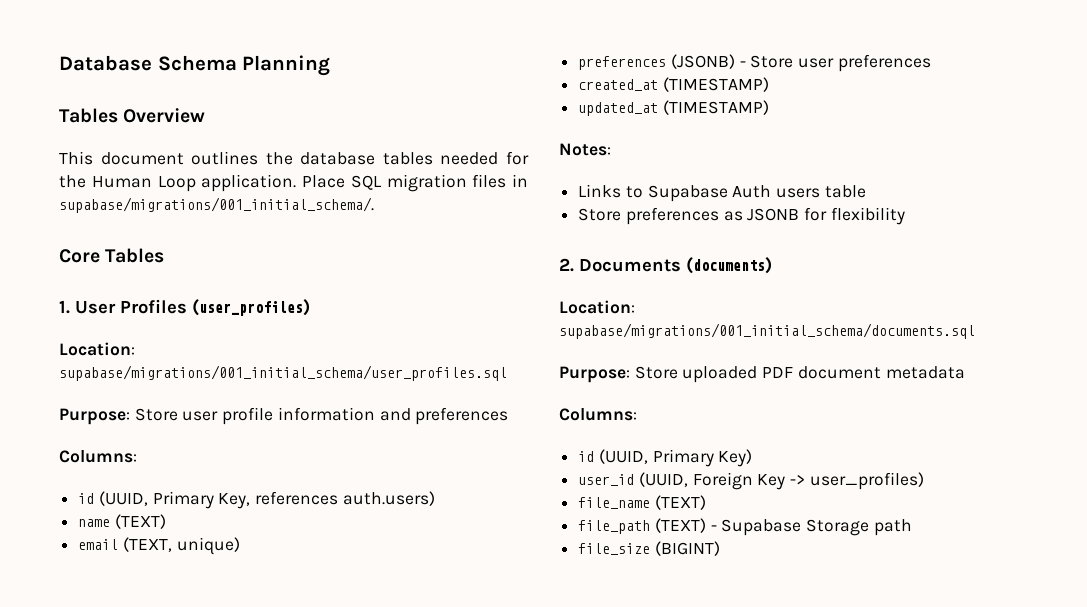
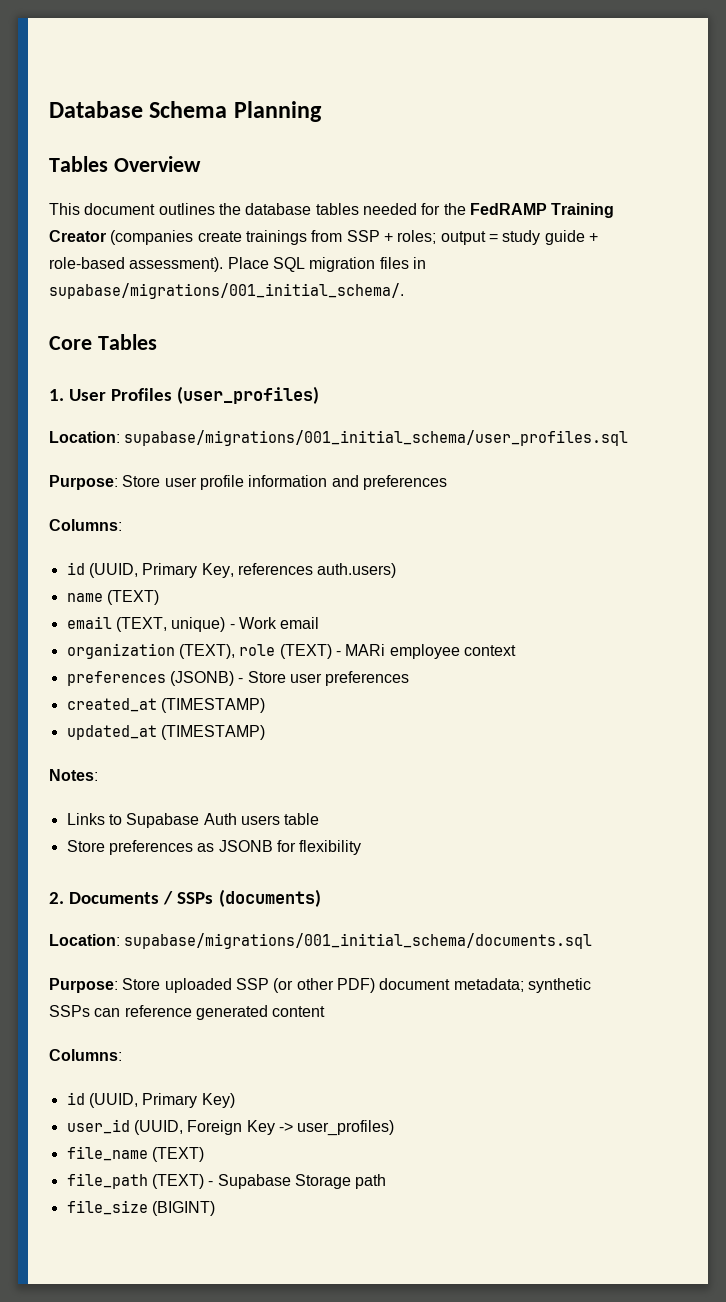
[91,174,297,192] Human Loop application. -> [469,203,615,218] [49,230,598,245] [49,257,224,272] FedRAMP Training Creator (companies create trainings from SSP + roles; output = study guide + role-based assessment).
(240, 546) none -> [229,617,320,629] [66,643,516,659] - Work email // organization (TEXT), role (TEXT) - MARi employee context
(681, 265) none -> [163,891,214,905] / SSPs
[762,366,965,379] PDF document metadata -> [235,978,591,993] [49,1005,326,1020] SSP (or other PDF) document metadata; synthetic SSPs can reference generated content

